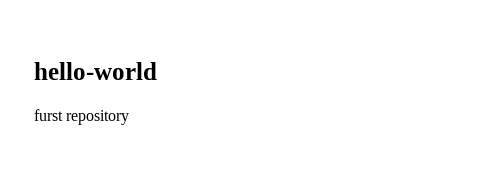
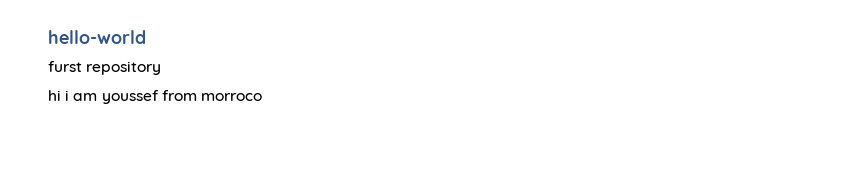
(130, 117) none -> [48,90,262,104] // hi i am youssef from morroco

